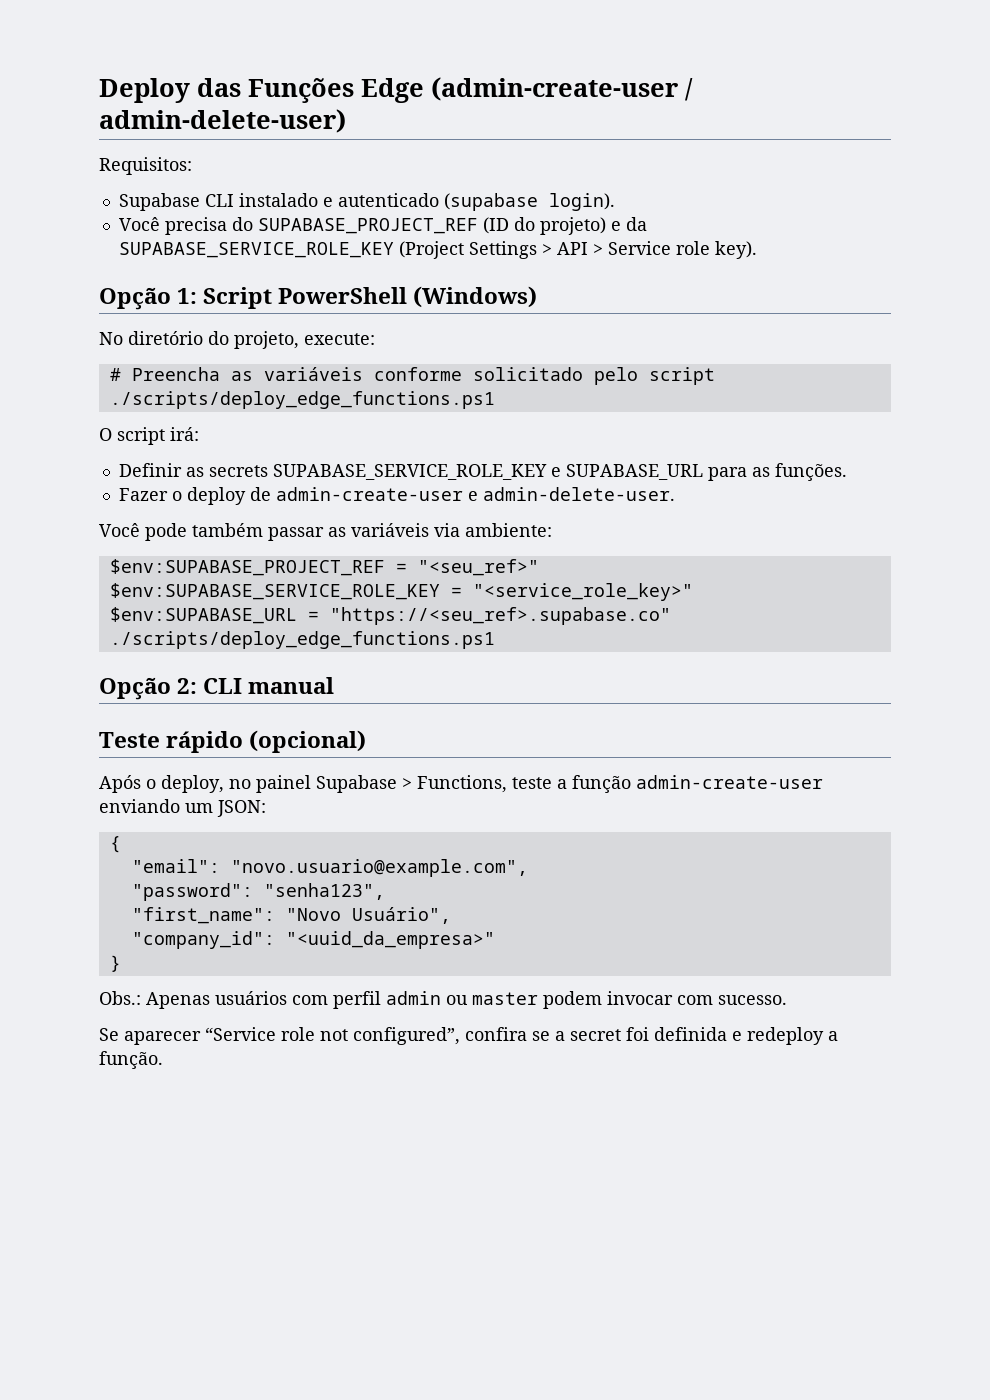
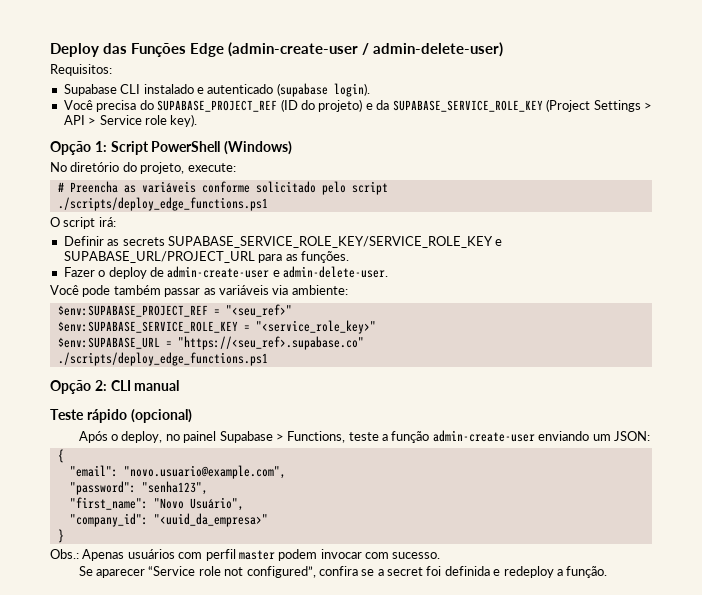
[272,464,703,480] SUPABASE_SERVICE_ROLE_KEY e SUPABASE_URL -> [167,236,503,248] [63,251,255,263] SUPABASE_SERVICE_ROLE_KEY/SERVICE_ROLE_KEY e SUPABASE_URL/PROJECT_URL
[386,991,468,1005] admin ou -> (236, 555) none

